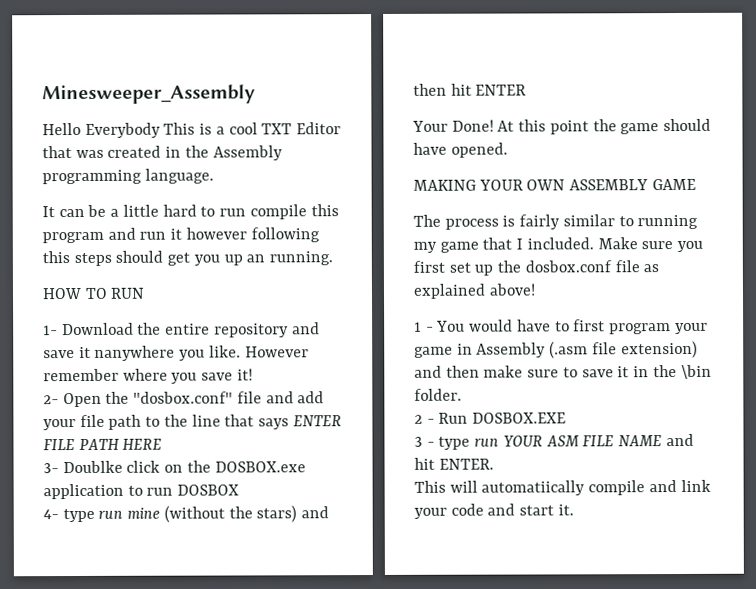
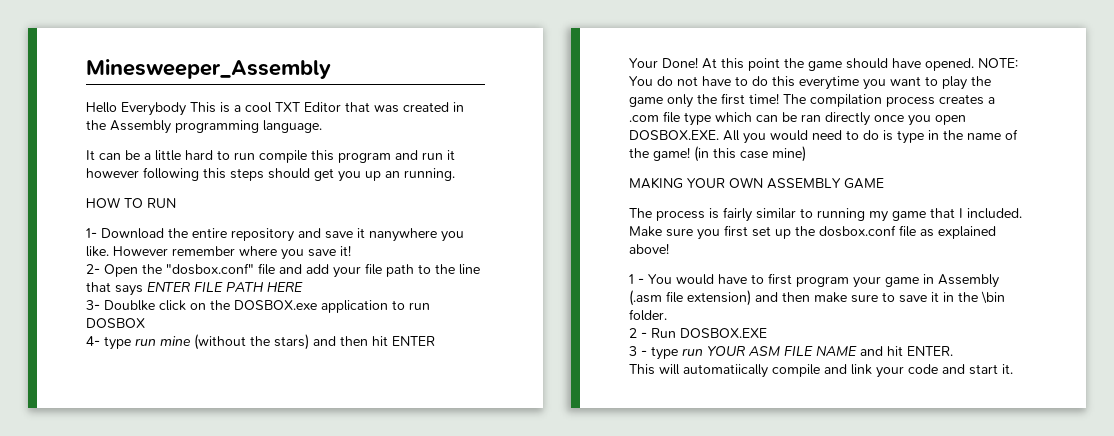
(508, 150) none -> [978,58,1018,68] [629,76,991,90] [629,93,995,108] [629,111,966,126] [629,129,1018,144] [629,146,806,162] NOTE: You do not have to do this everytime you want to play the game only the first time! The compilation process creates a .com file type which can be ran directly once you open DOSBOX.EXE. All you would need to do is type in the name of the game! (in this case mine)

